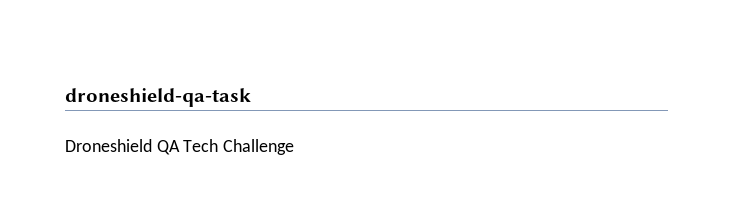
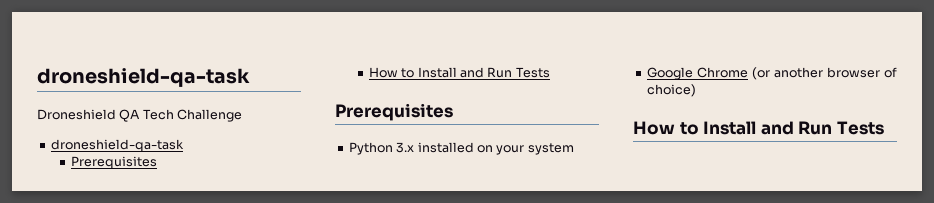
(295, 147) none -> [50,139,184,152] [70,156,157,169] [368,67,550,78] [335,103,453,121] [348,142,574,155] [646,67,897,80] [646,84,696,97] [633,121,884,135] // droneshield-qa-task // Prerequisites // How to Install and Run Tests // Prerequisites // Python 3.x installed on your system // Google Chrome (or another browser of choice) // How to Install and Run Tests

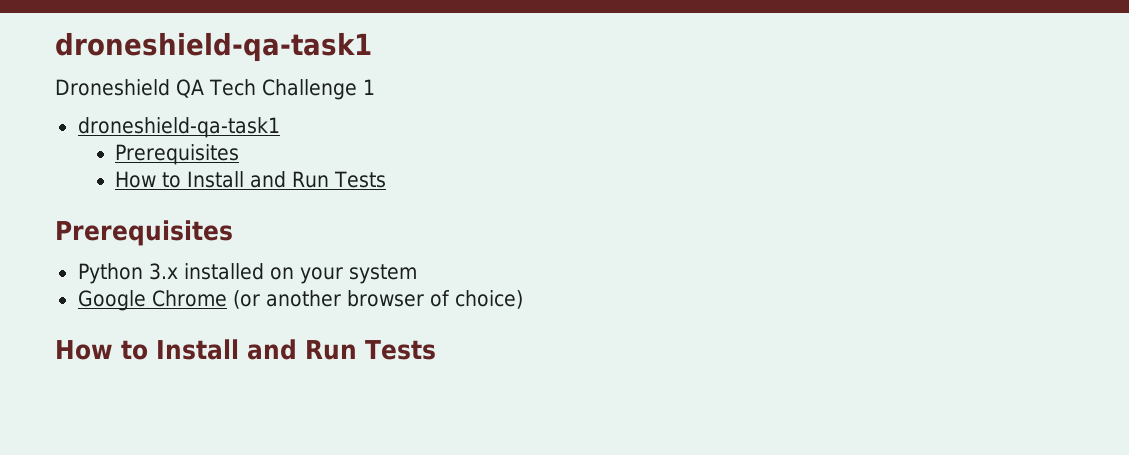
[37,68,250,87] droneshield-qa-task -> [55,32,372,62] droneshield-qa-task1
[50,139,184,152] // droneshield-qa-task -> [362,79,375,95] [77,117,280,138] 1 // droneshield-qa-task1

